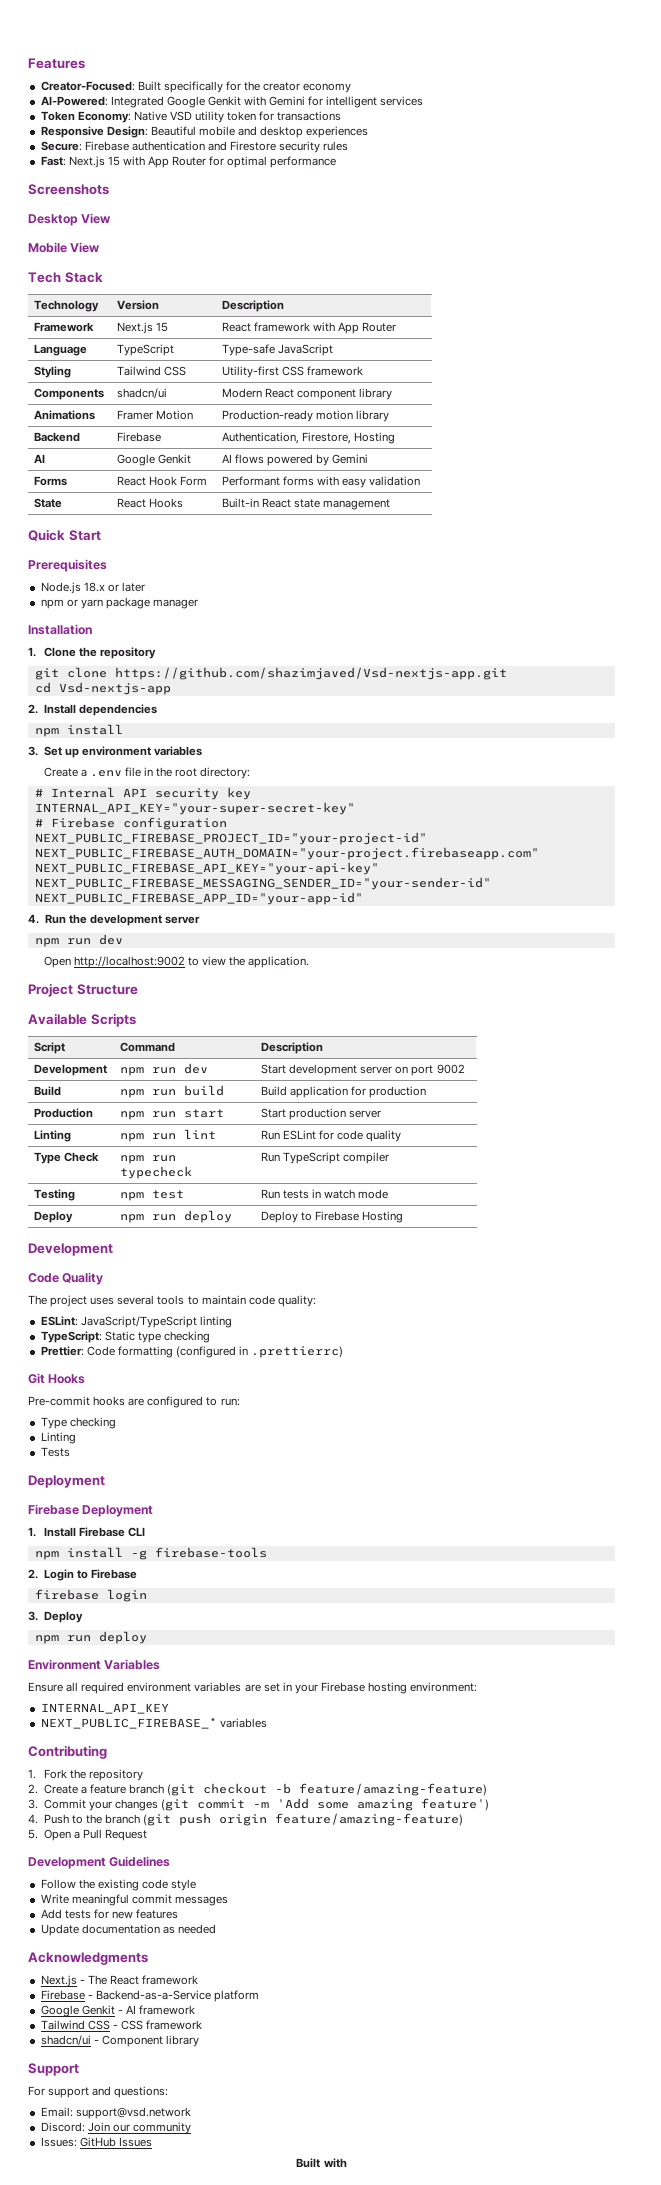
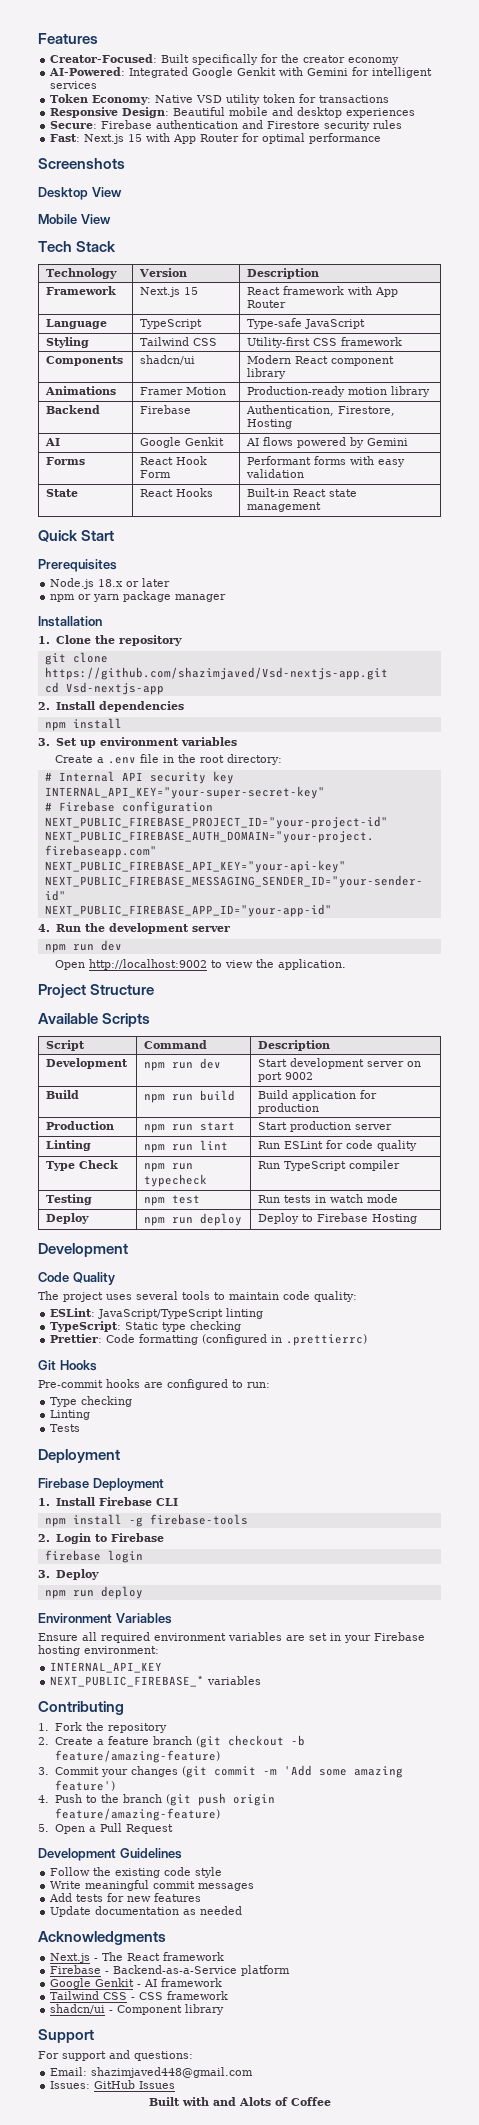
[75,2107,191,2119] [40,2122,191,2134] support@vsd.network // Discord: Join our community -> [91,2067,254,2078] shazimjaved448@gmail.com
(347, 2163) none -> [212,2097,331,2106] and Alots of Coffee

